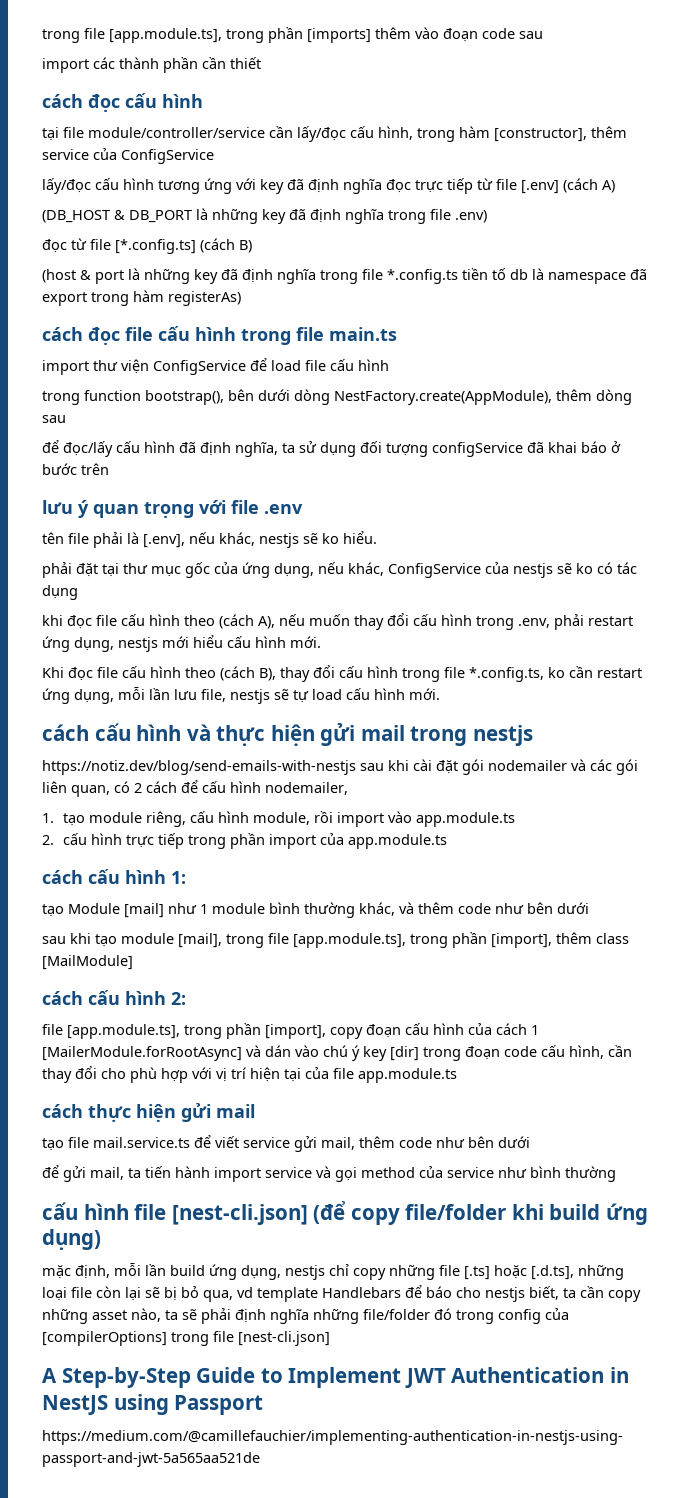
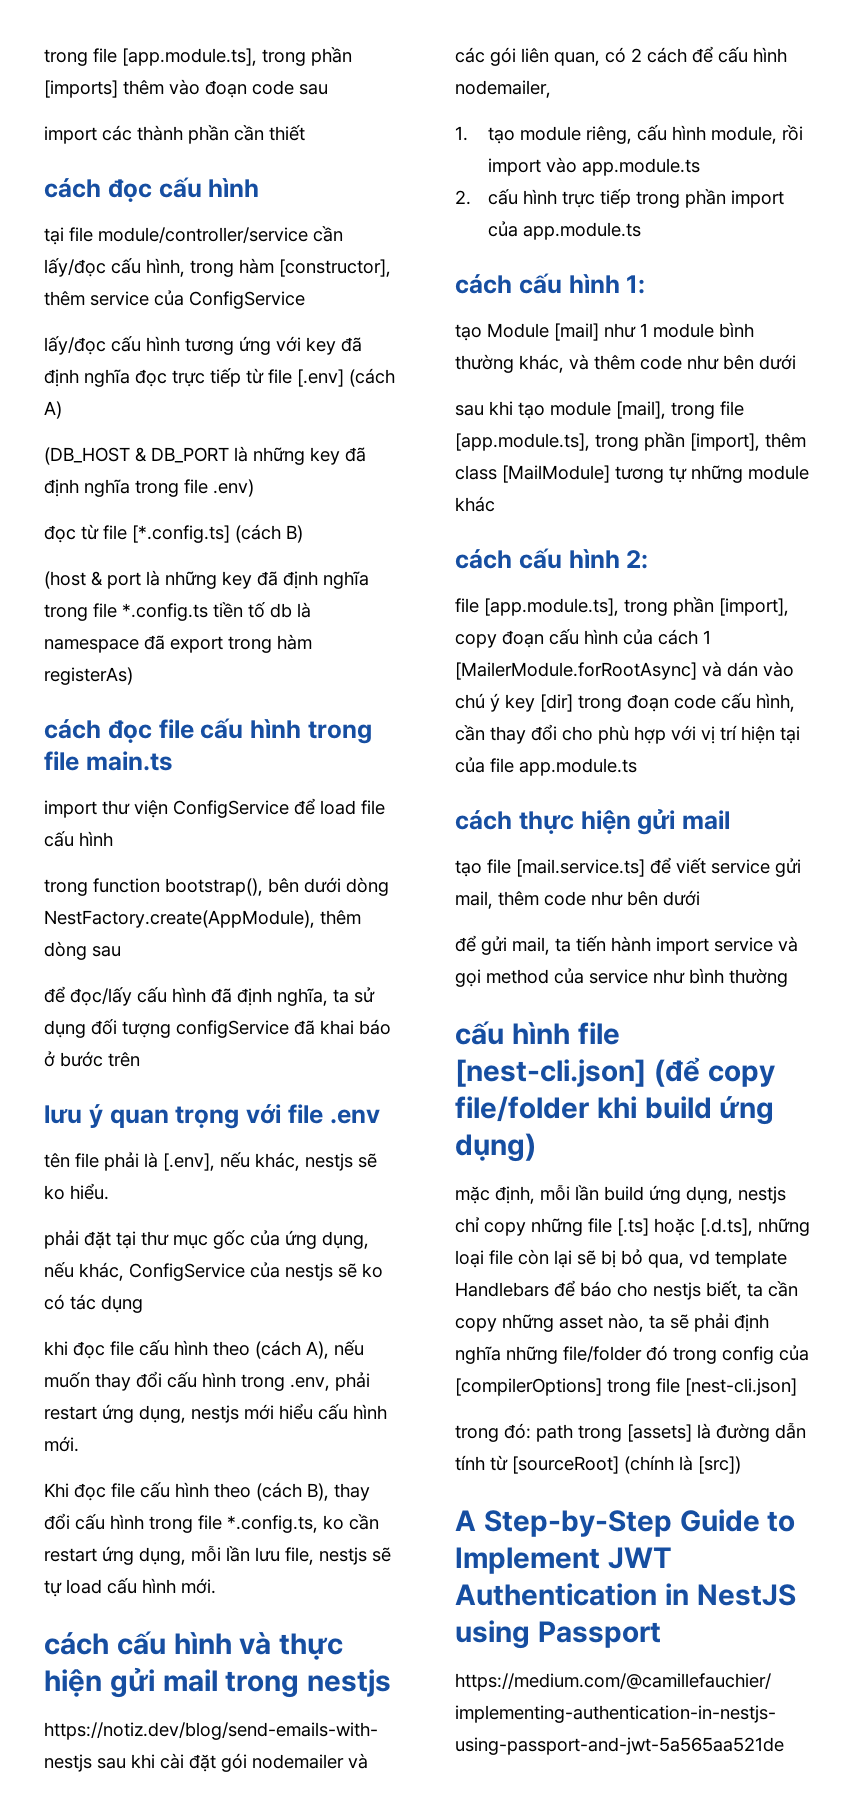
(133, 962) none -> [615,465,809,483] [455,496,495,512] tương tự những module khác
[93,1137,190,1148] mail.service.ts -> [516,859,645,877] [mail.service.ts]
(330, 1338) none -> [455,1422,806,1442] [455,1455,741,1474] // trong đó: path trong [assets] là đường dẫn tính từ [sourceRoot] (chính là [src])

